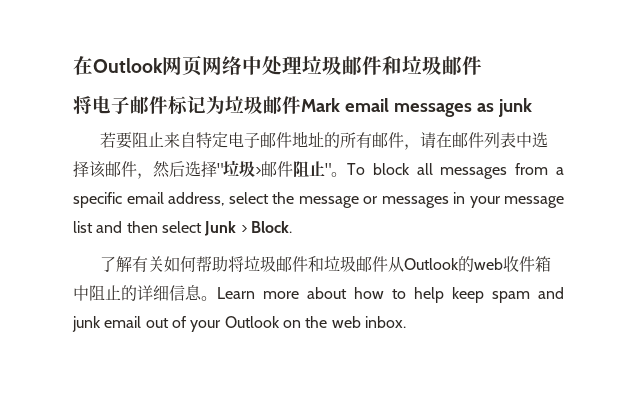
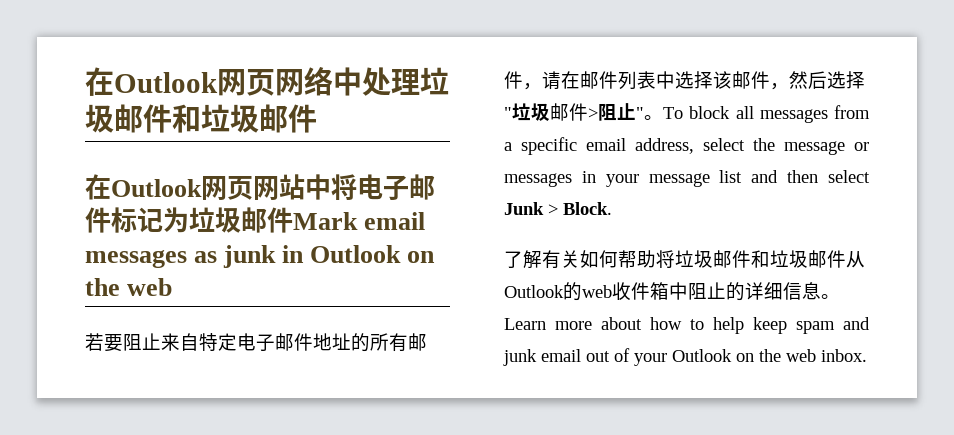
(482, 65) none -> [85,174,331,200] 在Outlook网页网站中
(532, 107) none -> [282,245,436,263] [85,278,173,296] in Outlook on the web
[255,161,293,177] >邮件 -> [550,103,598,121] 邮件>

